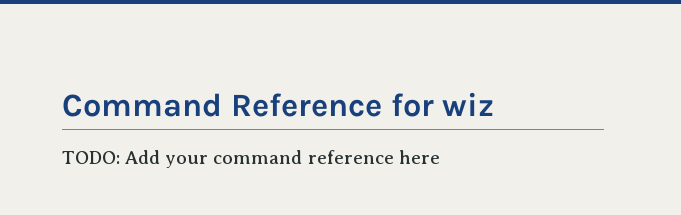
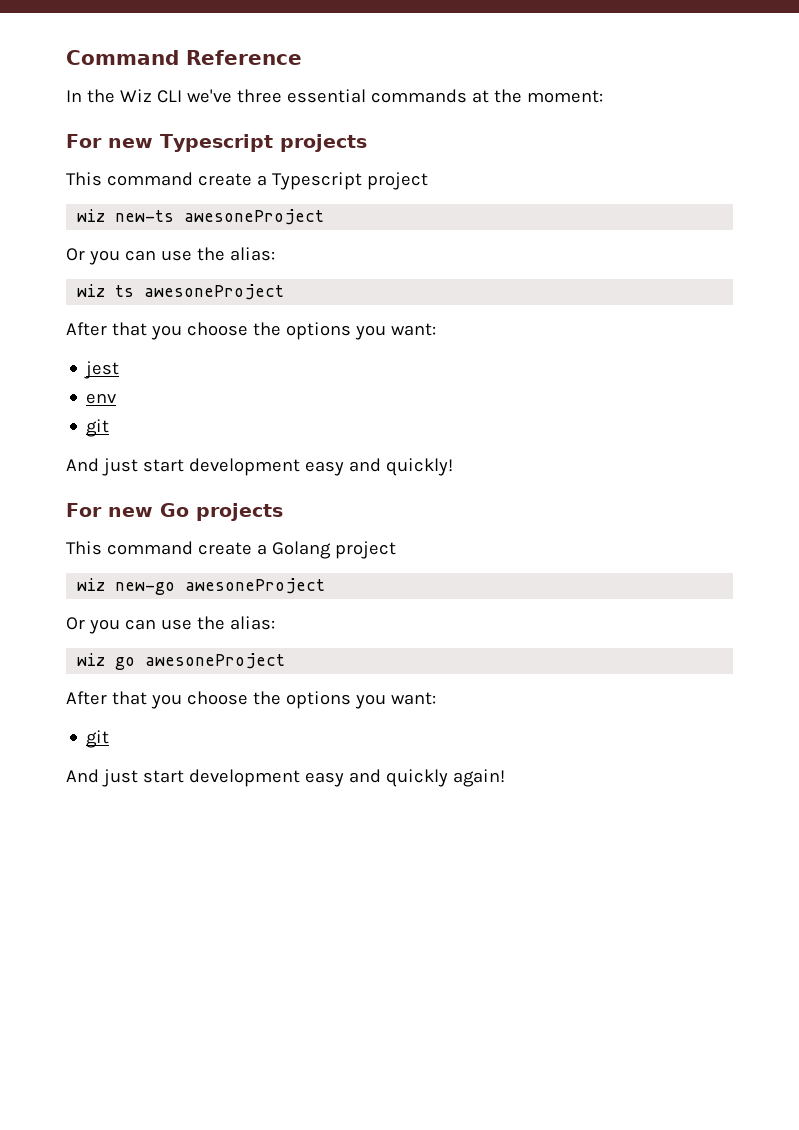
[390,92,495,117] [62,150,440,168] for wiz // TODO: Add your command reference here -> [66,89,603,103] [66,134,367,152] [66,172,428,190] [77,209,325,225] [66,247,275,265] [77,284,285,300] [66,322,436,340] [84,361,120,379] [86,393,117,404] [86,419,110,437] [66,458,453,476] [66,503,283,521] [66,541,396,559] [77,578,326,595] [66,616,275,634] [77,653,286,670] [66,691,436,709] [86,730,110,748] [66,769,505,787] // In the Wiz CLI we've three essential commands at the moment: // For new Typescript projects // This command create a Typescript project // wiz new-ts awesoneProject // Or you can use the alias: // wiz ts awesoneProject // After that you choose the options you want: // jest // env // git // And just start development easy and quickly! // For new Go projects // This command create a Golang project // wiz new-go awesoneProject // Or you can use the alias: // wiz go awesoneProject // After that you choose the options you want: // git // And just start development easy and quickly again!

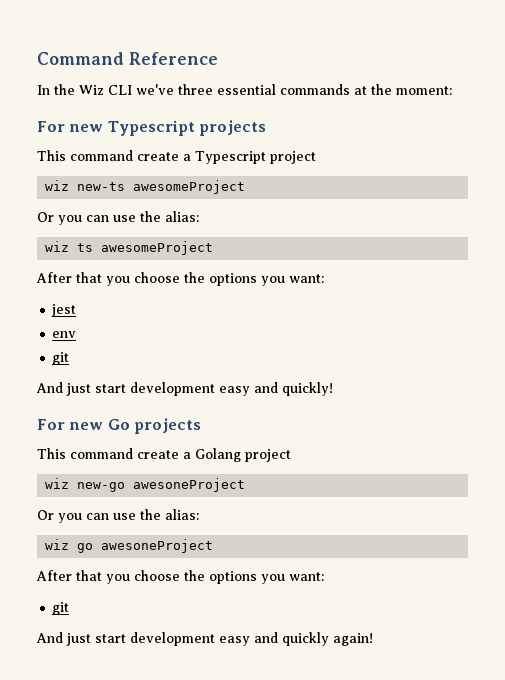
[184,209,325,225] awesoneProject -> [133,180,246,194] awesomeProject
[144,284,285,300] awesoneProject -> [101,241,214,255] awesomeProject

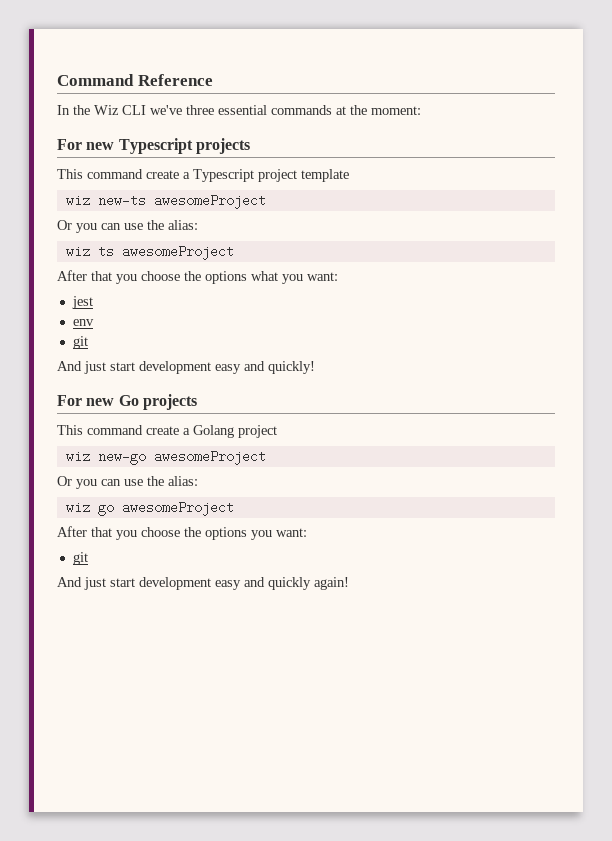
(316, 157) none -> [301,169,349,182] template
(257, 279) none -> [251,271,278,281] what
[133,478,246,492] awesoneProject -> [153,450,266,465] awesomeProject
[101,539,214,553] awesoneProject -> [121,501,234,516] awesomeProject

